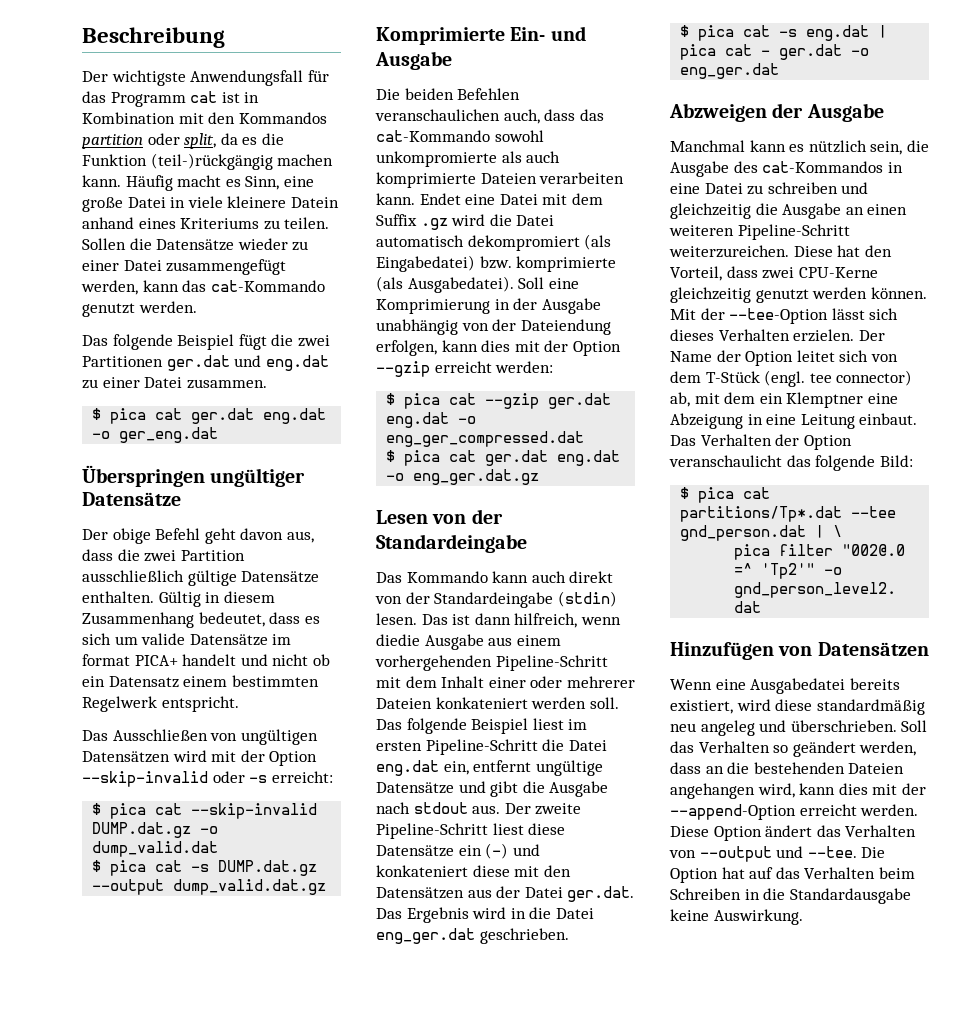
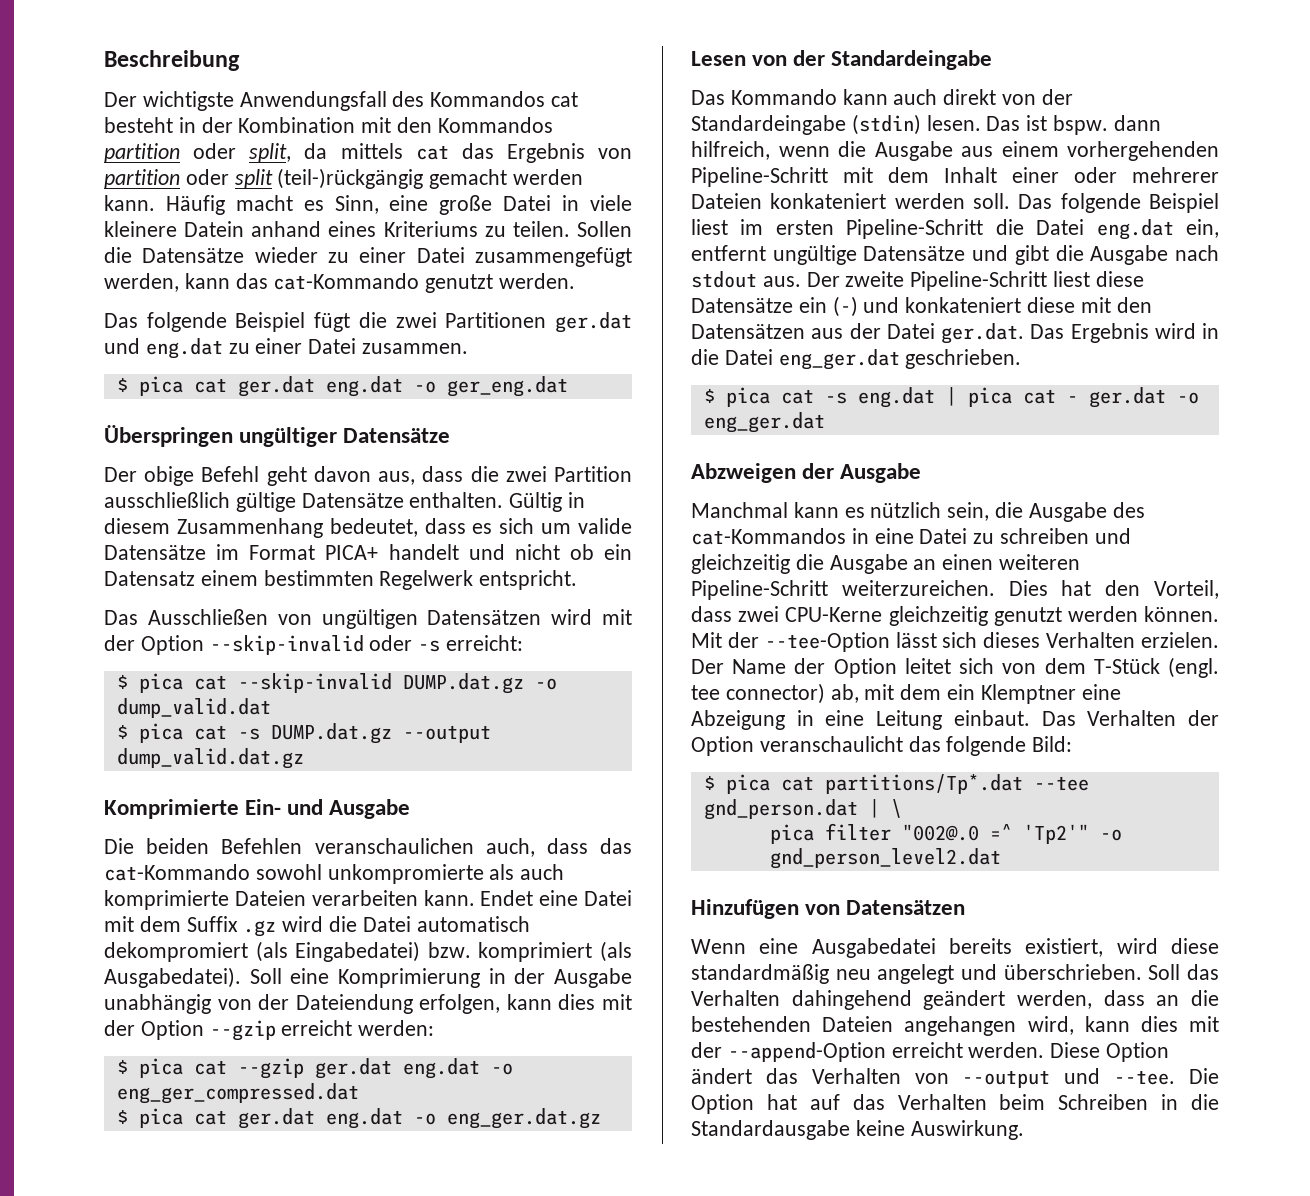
[307,70,329,82] [82,91,260,107] für das Programm cat ist in -> [392,91,579,107] [104,117,233,133] des Kommandos cat besteht in der
[242,133,284,145] [82,153,334,170] es die Funktion (teil-)rückgängig machen -> [340,143,632,163] [104,168,584,189] mittels cat das Ergebnis von partition oder split (teil-)rückgängig gemacht werden
[82,654,130,666] format -> [249,545,316,560] Format
[516,256,617,272] komprimierte -> [478,942,593,962] komprimiert
(471, 619) none -> [1053,115,1109,135] bspw.
[376,634,420,646] diedie -> [838,141,866,157] die
[793,246,833,257] Diese -> [1008,580,1048,596] Dies
[700,720,755,736] angeleg -> [877,964,955,984] angelegt
[773,745,789,753] so -> [791,990,912,1010] dahingehend

